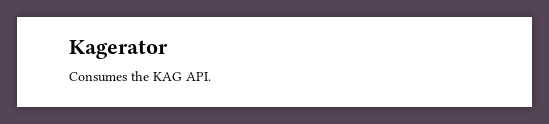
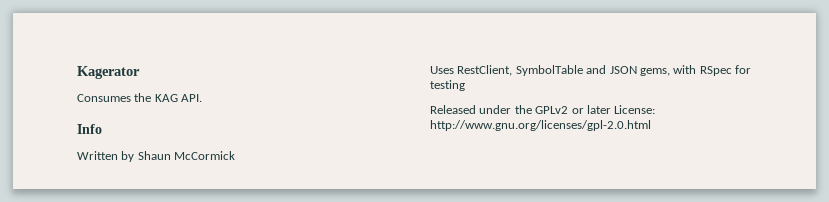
(211, 76) none -> [77,124,102,134] [77,151,236,162] [430,65,751,76] [430,80,465,91] [430,105,656,114] [430,120,651,131] // Info // Written by Shaun McCormick // Uses RestClient, SymbolTable and JSON gems, with RSpec for testing // Released under the GPLv2 or later License: http://www.gnu.org/licenses/gpl-2.0.html

